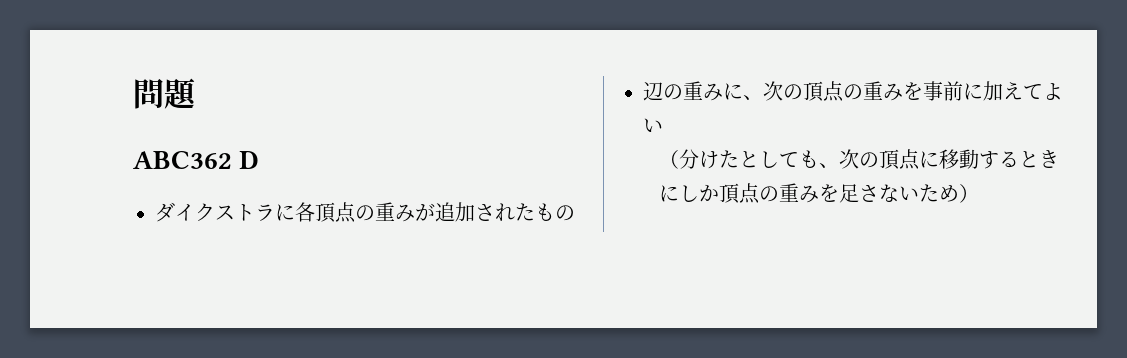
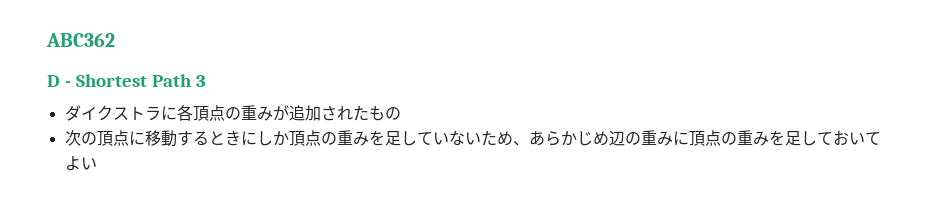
[133,78,198,109] [133,151,232,169] 問題 // ABC362 -> [46,33,115,47] ABC362 //
(260, 159) none -> [64,74,206,87] - Shortest Path 3
[643,81,1063,102] [643,118,663,133] [658,149,839,169] 辺の重みに、次の頂点の重みを事前に加えてよい // （分けたとしても、 -> (401, 113) none
[858,185,879,202] さ -> [400,131,449,146] してい
[958,184,979,203] ） -> [512,130,881,146] [64,156,97,171] 、あらかじめ辺の重みに頂点の重みを足しておいてよい

